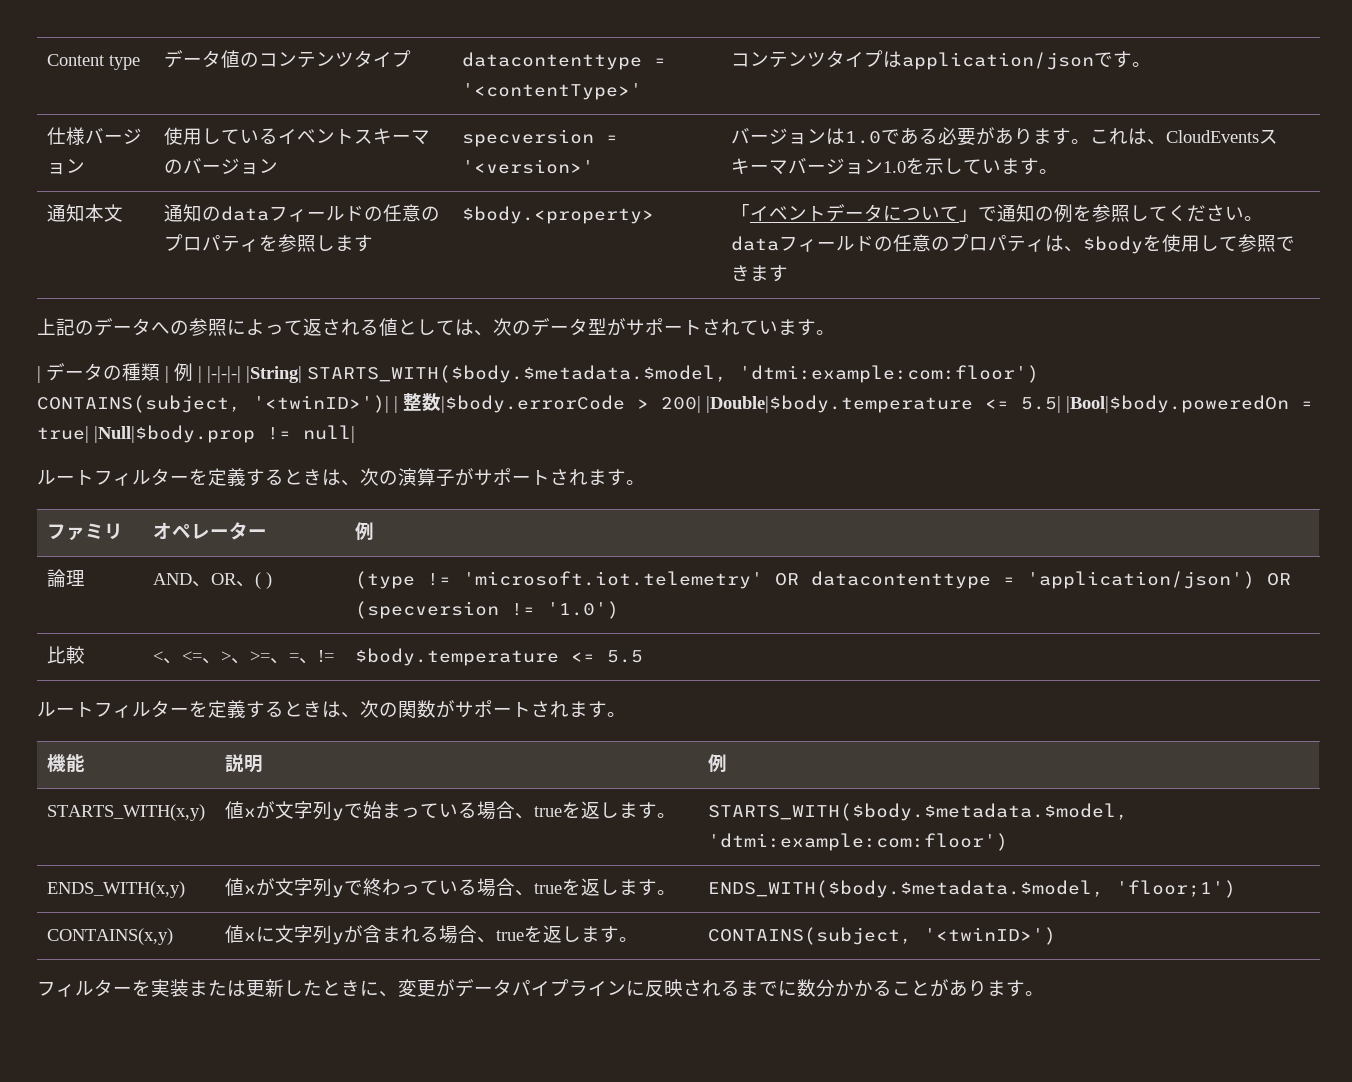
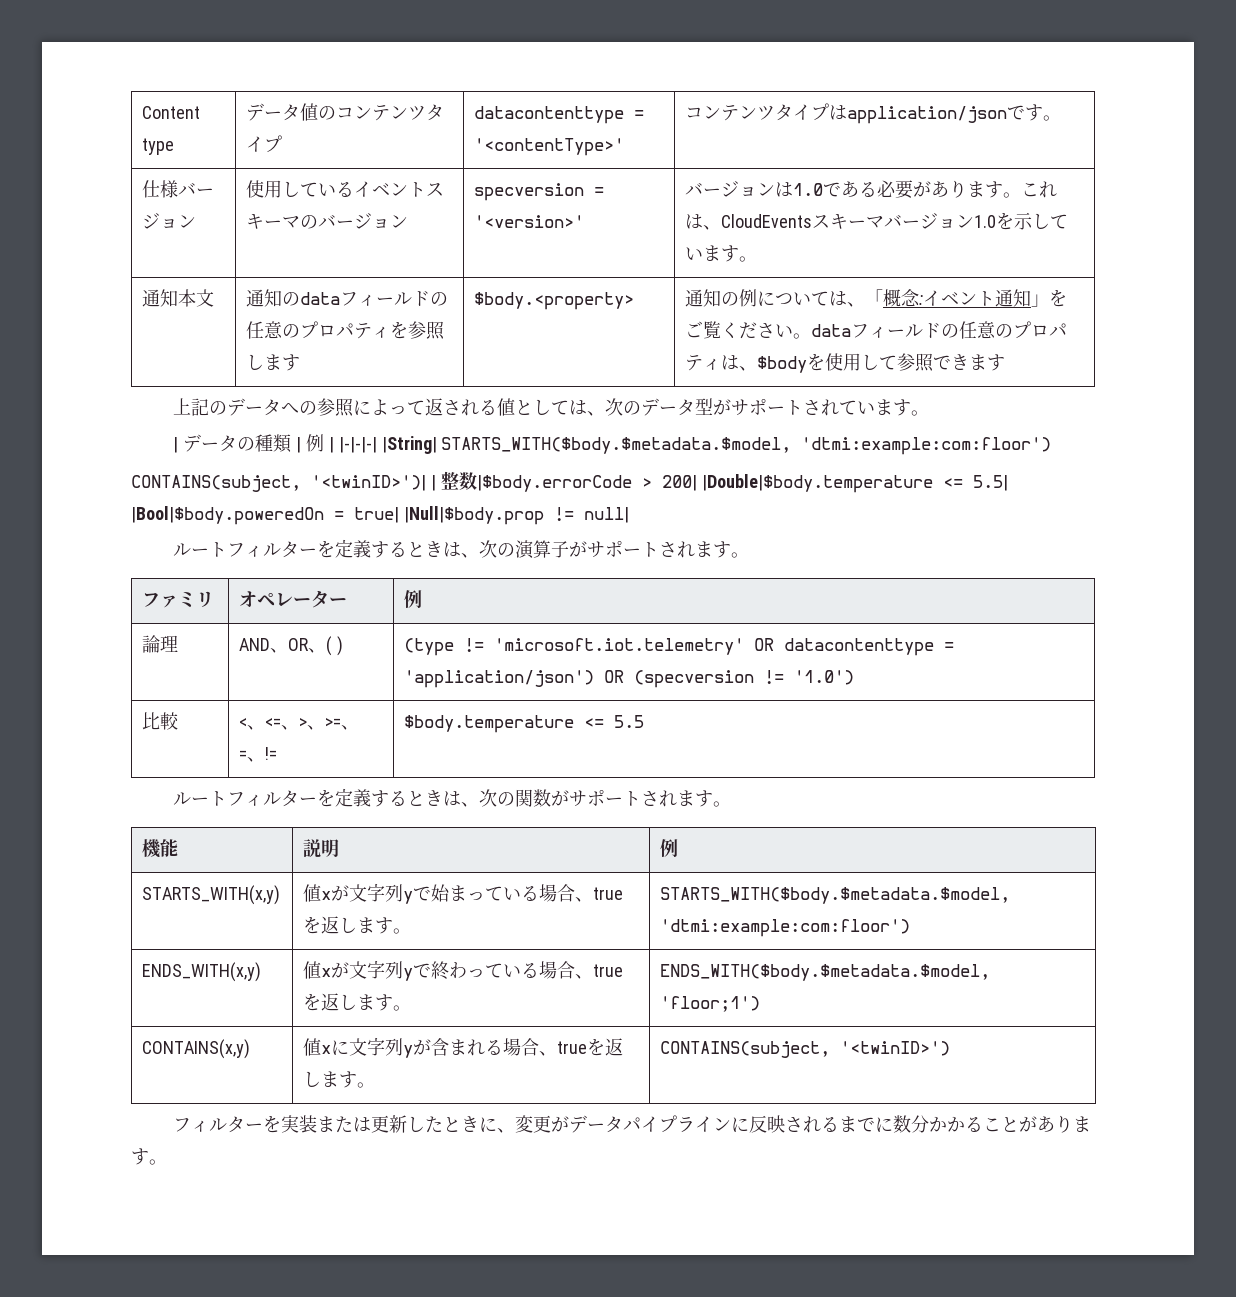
[730,204,1168,223] 「イベントデータについて」で通知の例を参照して -> [685,289,1068,307] [685,321,722,339] 通知の例については、「概念:イベント通知」をご覧

